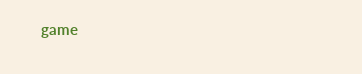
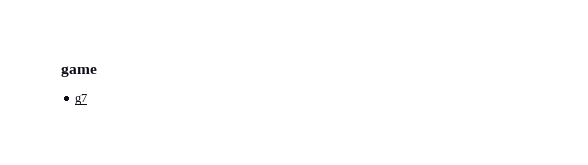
(78, 32) none -> [74,94,87,105] // g7

